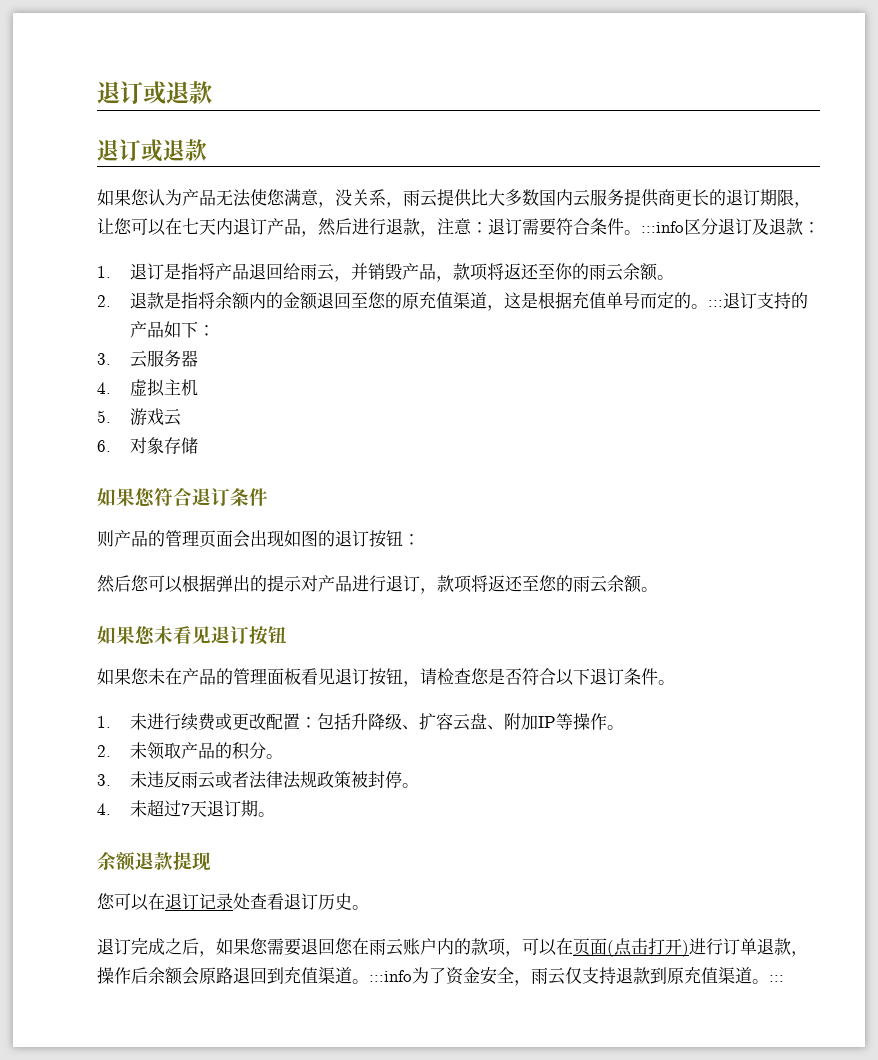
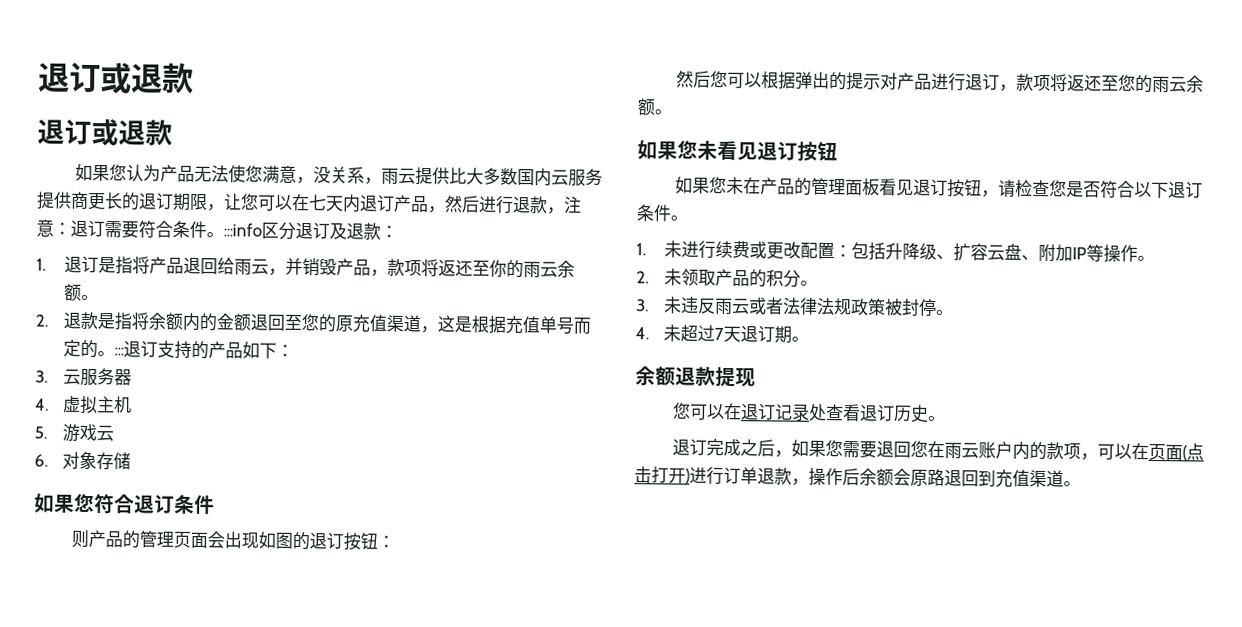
[369,966,784,986] :::info为了资金安全，雨云仅支持退款到原充值渠道。::: -> (1081, 484) none

